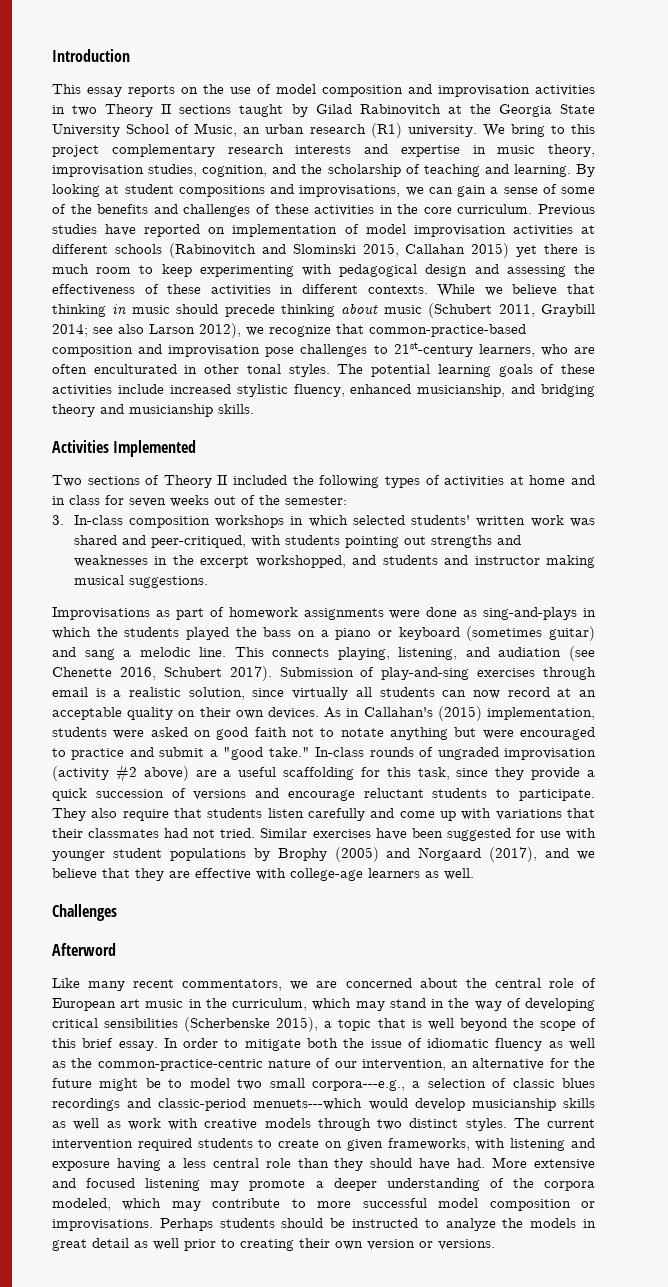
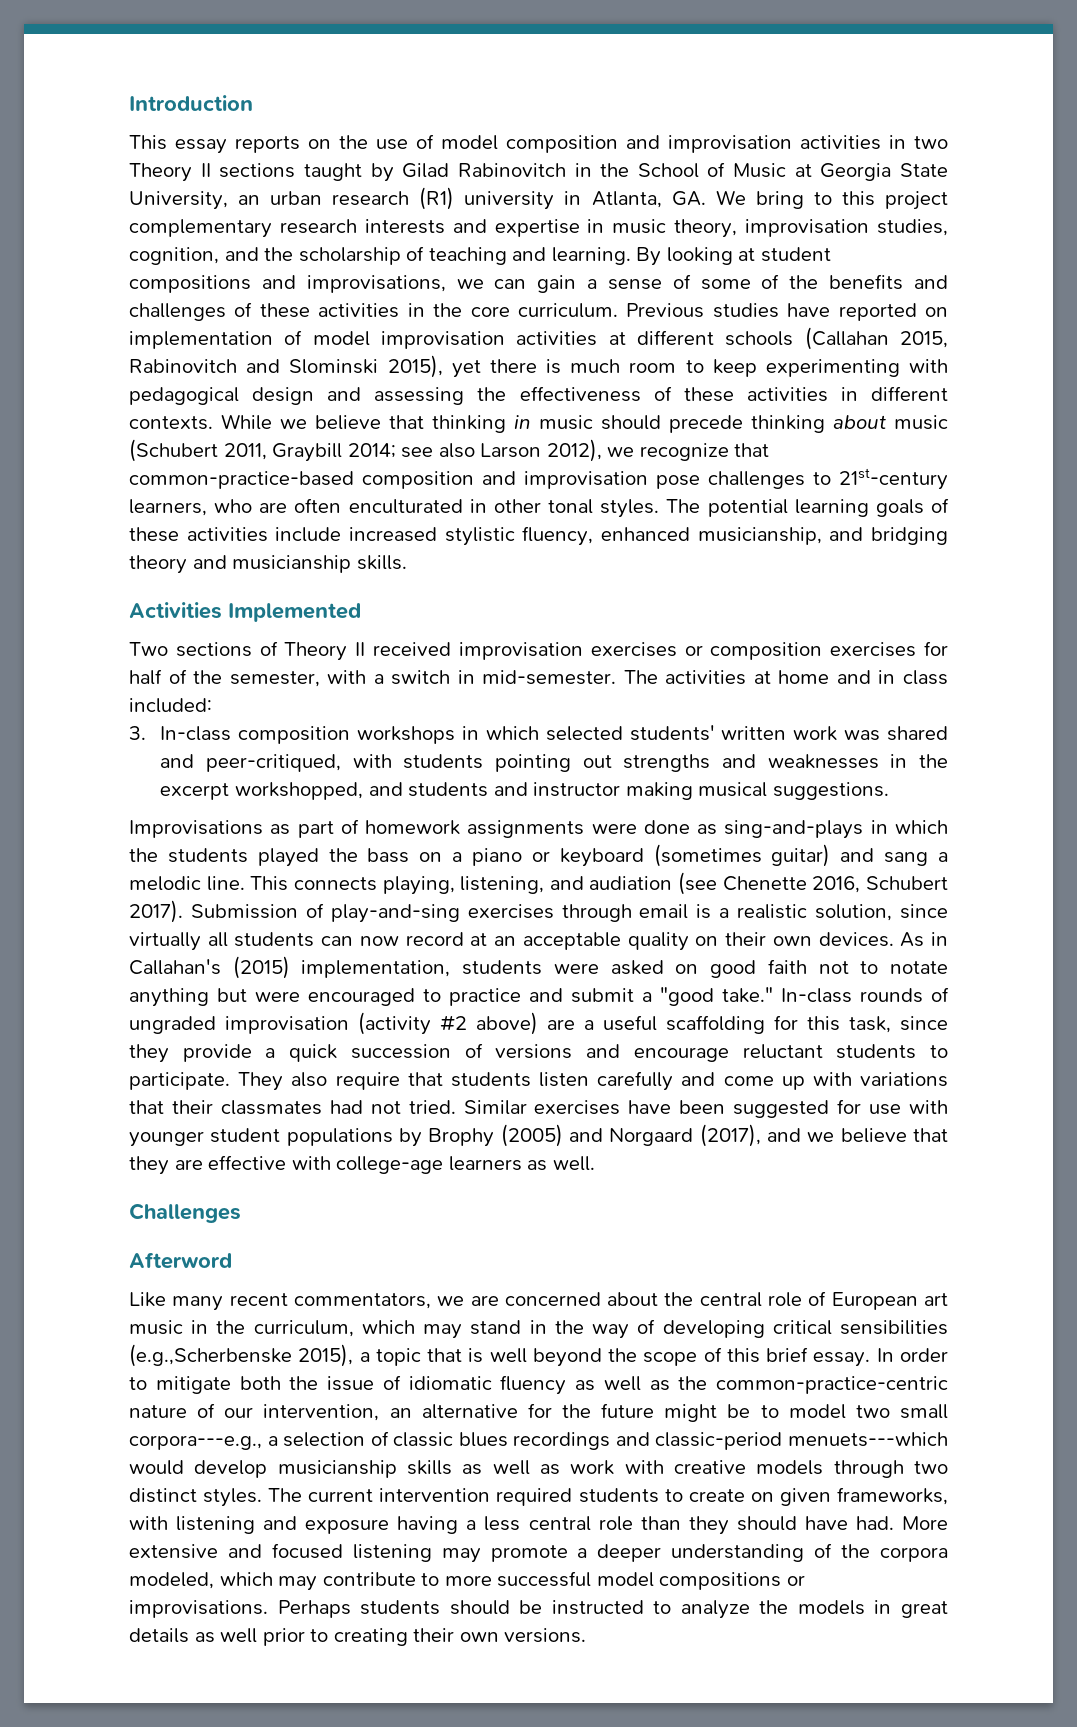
[447,104,595,117] [52,123,477,138] at the Georgia State University School of Music, an urban research (R1) university. -> [574,162,948,181] [129,187,706,210] in the School of Music at Georgia State University, an urban research (R1) university in Atlanta, GA.
[168,243,510,258] (Rabinovitch and Slominski 2015, Callahan 2015) -> [804,327,949,350] [129,355,443,378] (Callahan 2015, Rabinovitch and Slominski 2015),
[233,475,440,488] included the following types of -> [373,641,949,660] [129,669,658,687] received improvisation exercises or composition exercises for half of the semester, with a switch in mid-semester. The
[105,495,347,507] for seven weeks out of the semester: -> [129,698,212,713] included:
[184,1017,271,1032] (Scherbenske -> [129,1344,292,1367] (e.g.,Scherbenske
[489,1199,571,1211] composition -> [659,1572,782,1590] compositions
[92,1238,129,1248] detail -> [129,1628,189,1643] details
[367,1239,433,1250] version or -> (499, 1637) none

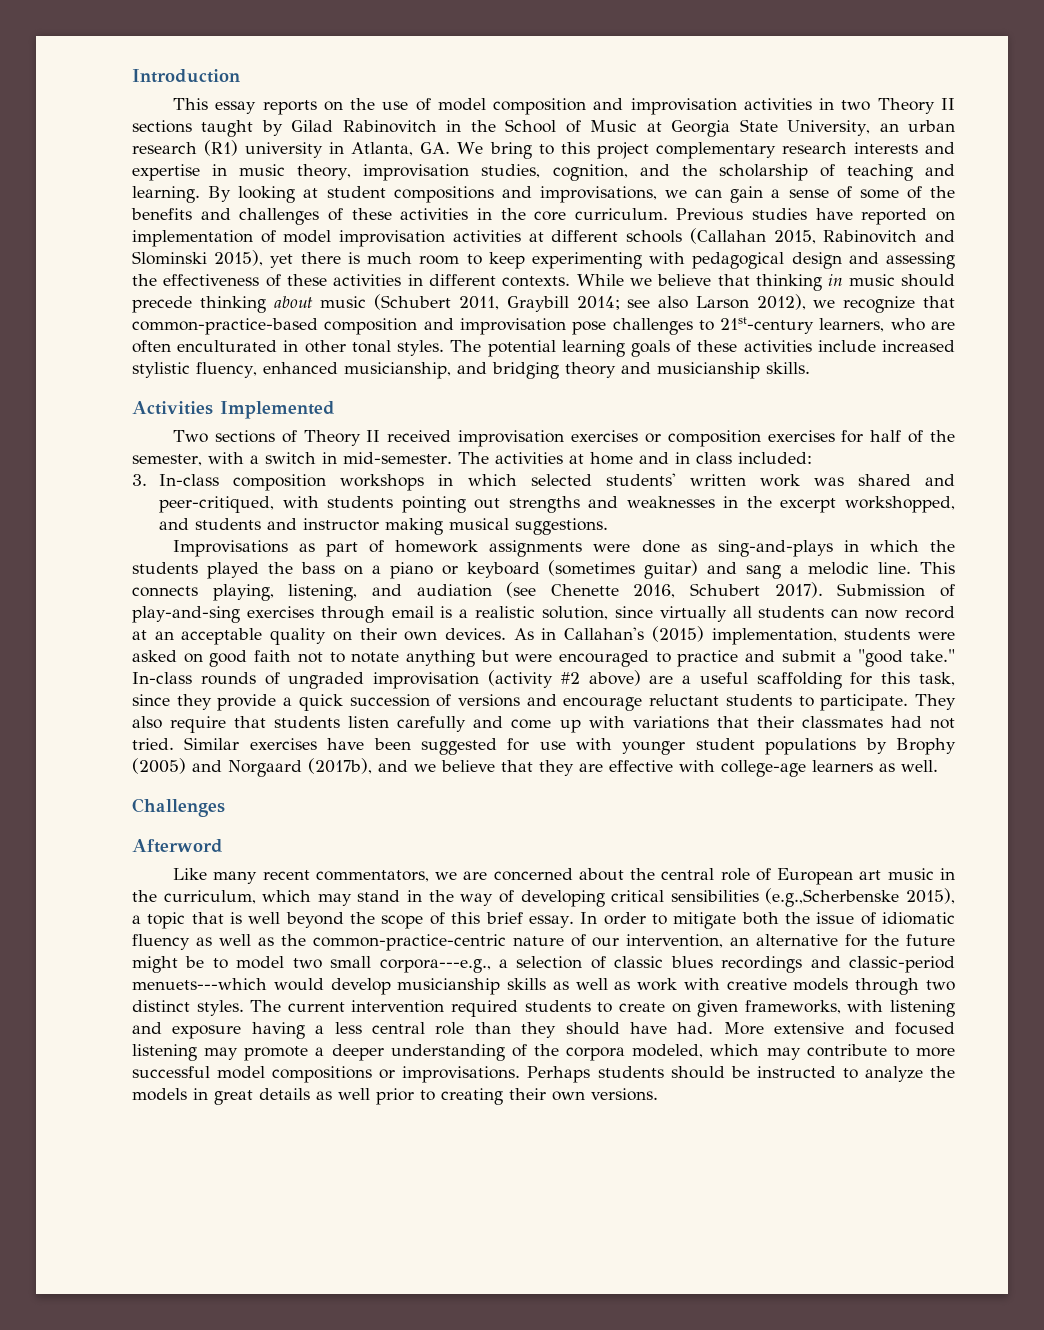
[699,1124,761,1147] (2017), -> [308,758,372,774] (2017b),

